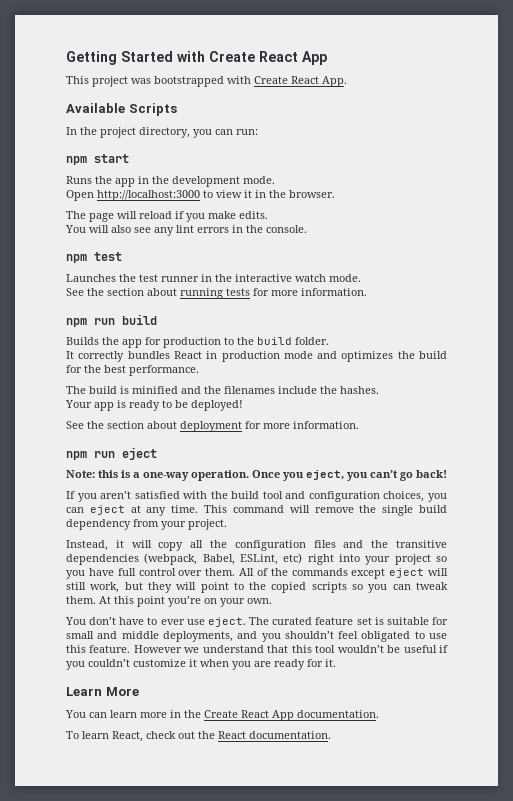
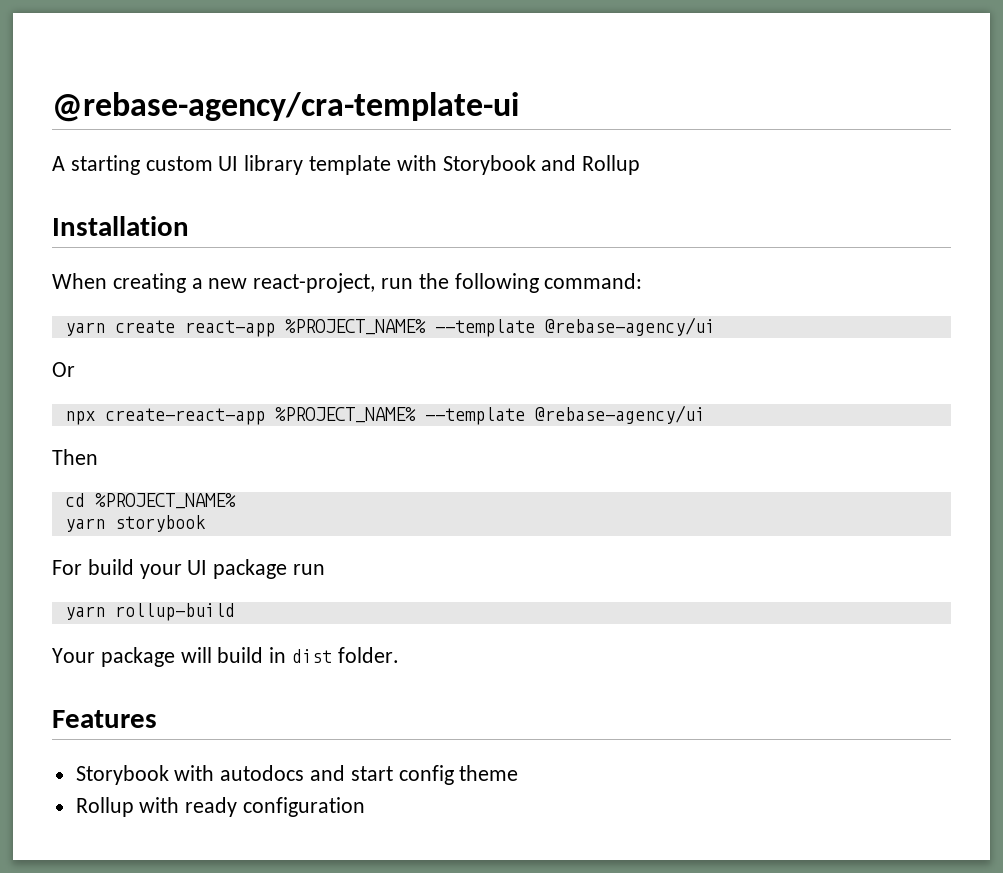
[66,51,327,65] [66,76,347,87] [66,103,177,116] [66,127,258,138] [66,154,129,165] [66,176,275,187] [66,190,335,201] [66,211,268,222] [65,225,307,236] [66,252,122,263] [66,274,361,282] [66,288,367,299] [66,314,157,327] [66,337,329,348] [66,351,448,362] [66,365,199,376] [66,386,379,394] [65,400,243,411] [66,421,359,432] [66,447,157,460] [66,470,447,481] [66,491,447,502] [66,505,447,516] [66,519,227,530] [66,540,448,551] [66,553,447,565] [66,568,448,579] [66,582,449,593] [66,596,272,607] [65,617,448,627] [66,631,448,642] [66,645,448,653] [66,659,336,670] [66,687,139,696] [65,710,379,721] [66,731,331,742] Getting Started with Create React App // This project was bootstrapped with Create React App. // Available Scripts // In the project directory, you can run: // npm start // Runs the app in the development mode. // Open http://localhost:3000 to view it in the browser. // The page will reload if you make edits. // You will also see any lint errors in the console. // npm test // Launches the test runner in the interactive watch mode. // See the section about running tests for more information. // npm run build // Builds the app for production to the build folder. // It correctly bundles React in production mode and optimizes the build for the best performance. // The build is minified and the filenames include the hashes. // Your app is ready to be deployed! // See the section about deployment for more information. // npm run eject // Note: this is a one-way operation. Once you eject, you can’t go back! // If you aren’t satisfied with the build tool and configuration choices, you can eject at any time. This command will remove the single build dependency from your project. // Instead, it will copy all the configuration files and the transitive dependencies (webpack, Babel, ESLint, etc) right into your project so you have full control over them. All of the commands except eject will still work, but they will point to the copied scripts so you can tweak them. At this point you’re on your own. // You don’t have to ever use eject. The curated feature set is suitable for small and middle deployments, and you shouldn’t feel obligated to use this feature. However we understand that this tool wouldn’t be useful if you couldn’t customize it when you are ready for it. // Learn More // You can learn more in the Create React App documentation. // To learn React, check out the React documentation. -> [52,92,519,122] [52,155,641,175] [52,216,189,236] [52,273,643,293] [64,317,715,337] [52,362,75,377] [64,405,705,425] [52,449,98,465] [64,493,236,509] [64,515,206,532] [52,559,326,579] [64,603,235,621] [52,647,399,667] [52,710,157,728] [75,765,519,785] [75,797,366,817] @rebase-agency/cra-template-ui // A starting custom UI library template with Storybook and Rollup // Installation // When creating a new react-project, run the following command: // yarn create react-app %PROJECT_NAME% --template @rebase-agency/ui // Or // npx create-react-app %PROJECT_NAME% --template @rebase-agency/ui // Then // cd %PROJECT_NAME% // yarn storybook // For build your UI package run // yarn rollup-build // Your package will build in dist folder. // Features // Storybook with autodocs and start config theme // Rollup with ready configuration

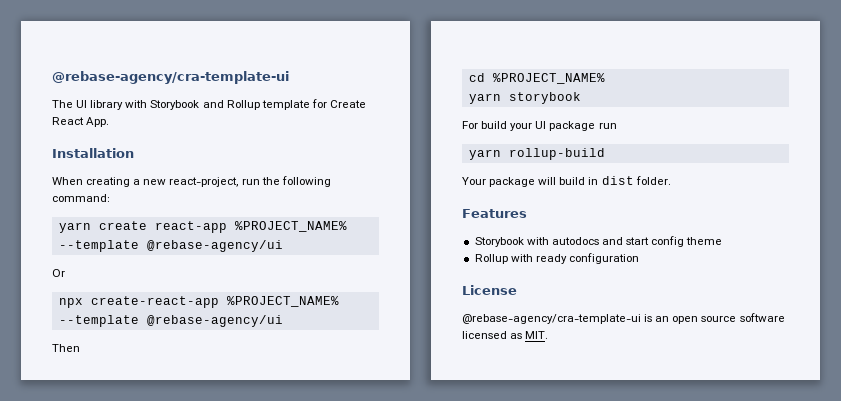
[52,155,213,175] A starting custom -> [52,100,73,108] The
[309,155,392,175] template -> (124, 105) none
(641, 165) none -> [261,99,366,110] [52,117,110,127] template for Create React App.
(366, 807) none -> [462,285,517,295] [462,313,785,324] [462,331,549,339] // License // @rebase-agency/cra-template-ui is an open source software licensed as MIT.

